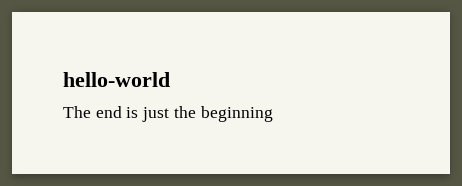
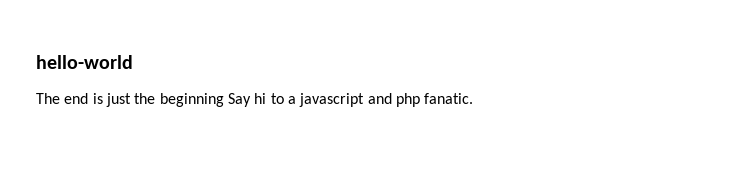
(273, 114) none -> [227,93,474,107] Say hi to a javascript and php fanatic.

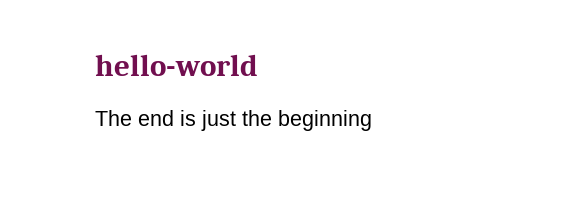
[227,93,474,107] Say hi to a javascript and php fanatic. -> (372, 120) none

